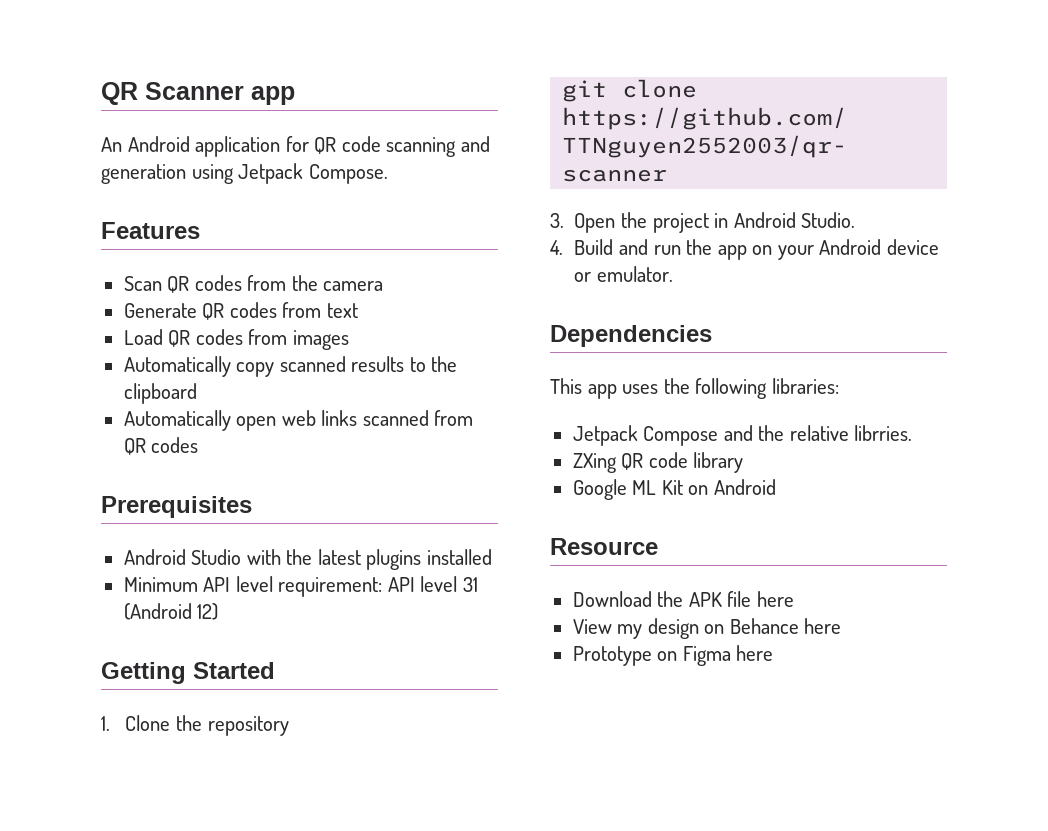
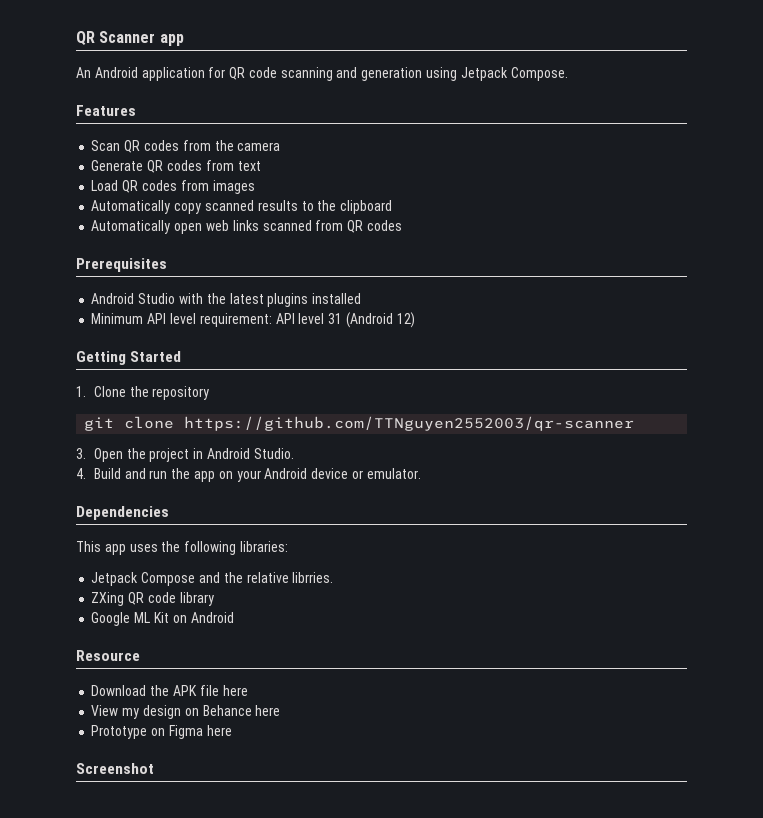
(774, 653) none -> [76,763,154,774] // Screenshot

